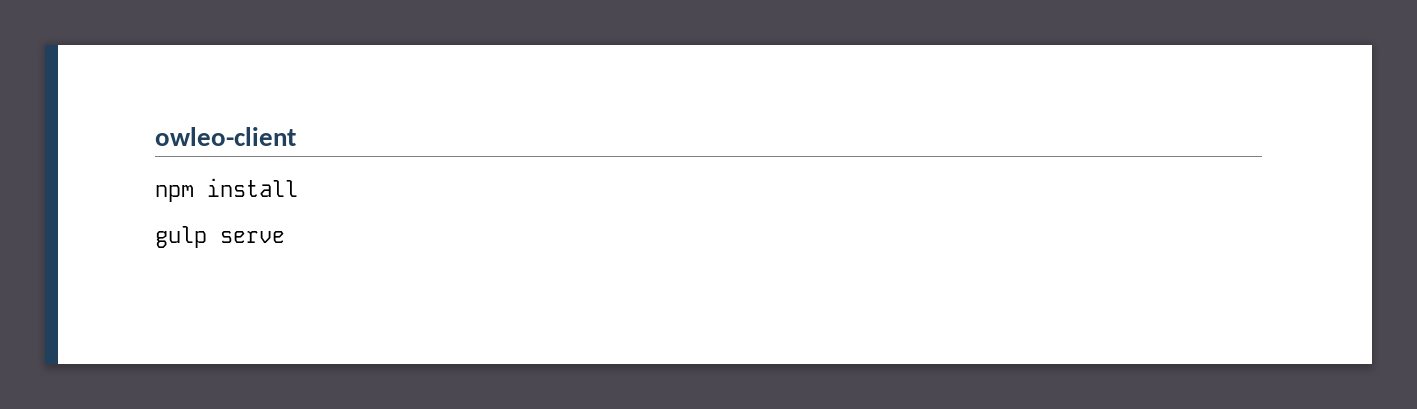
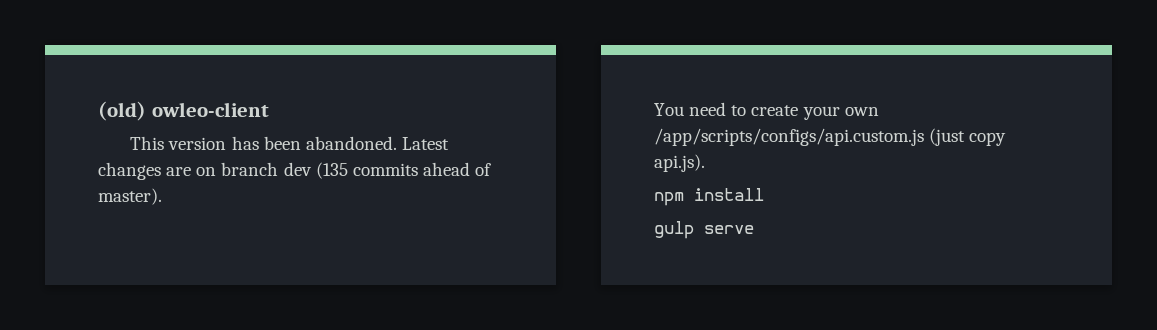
(155, 136) none -> [98,101,146,121] (old)
(296, 136) none -> [130,136,450,150] [98,162,492,180] [98,188,162,205] [654,102,879,120] [654,128,1007,146] [654,154,705,172] // This version has been abandoned. Latest changes are on branch dev (135 commits ahead of master). // You need to create your own /app/scripts/configs/api.custom.js (just copy api.js).

